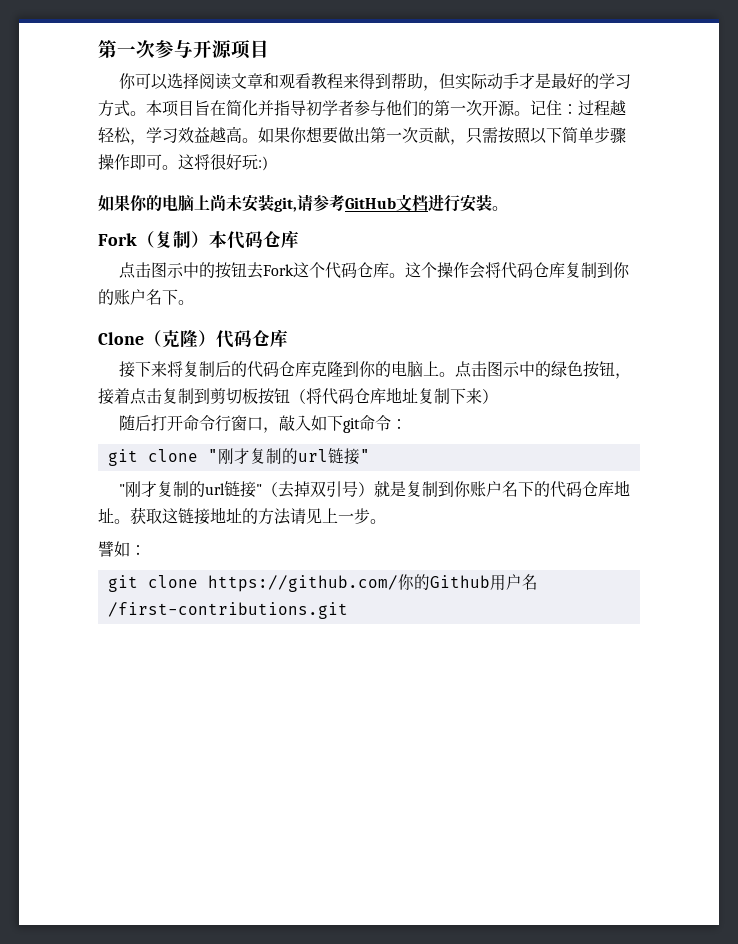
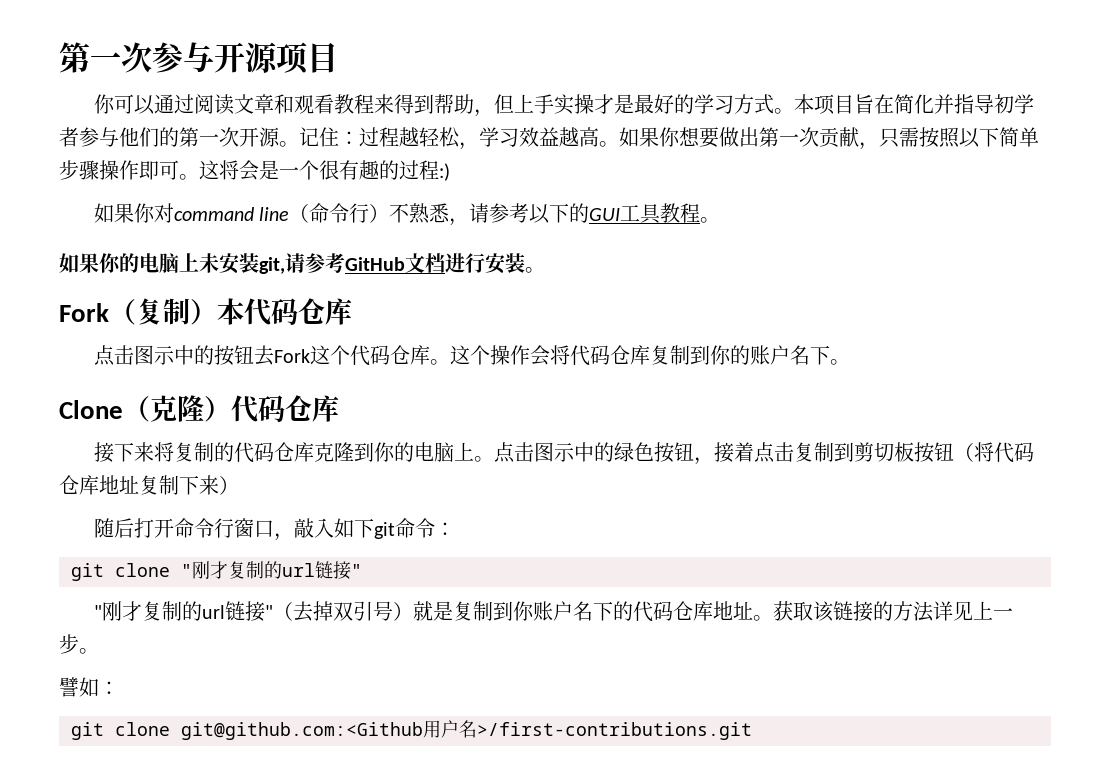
[166,73,199,89] 选择 -> [153,94,194,114] 通过
[454,73,519,90] 实际动手 -> [513,94,594,115] 上手实操
[210,154,268,171] 很好玩:) -> [239,160,450,181] [93,203,721,226] 会是一个很有趣的过程:) // 如果你对command line（命令行）不熟悉，请参考以下的GUI工具教程。
[210,194,226,212] 尚 -> (199, 262) none
[214,361,231,377] 后 -> (214, 452) none
[162,507,306,525] 这链接地址的方法请 -> [812,601,953,622] 该链接的方法详
[207,574,538,592] [107,602,348,619] https://github.com/你的Github用户名/first-contributions.git -> [181,720,752,740] git@github.com:<Github用户名>/first-contributions.git

